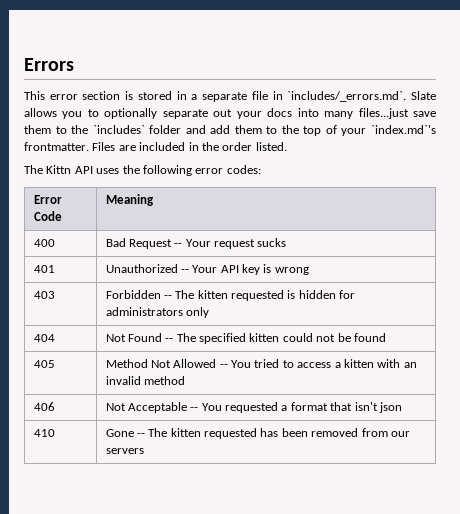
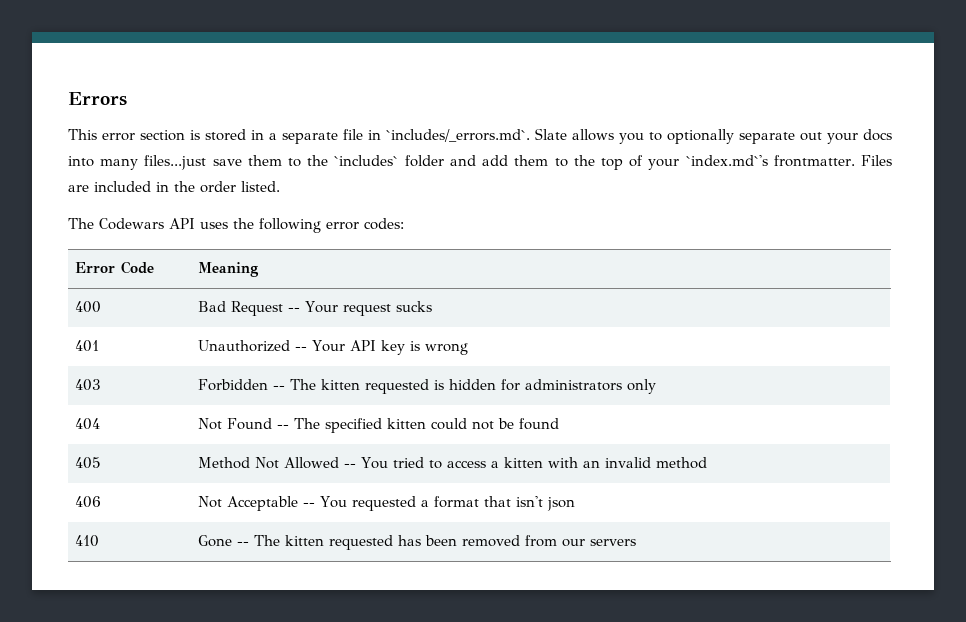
[46,165,72,174] Kittn -> [99,218,164,230] Codewars

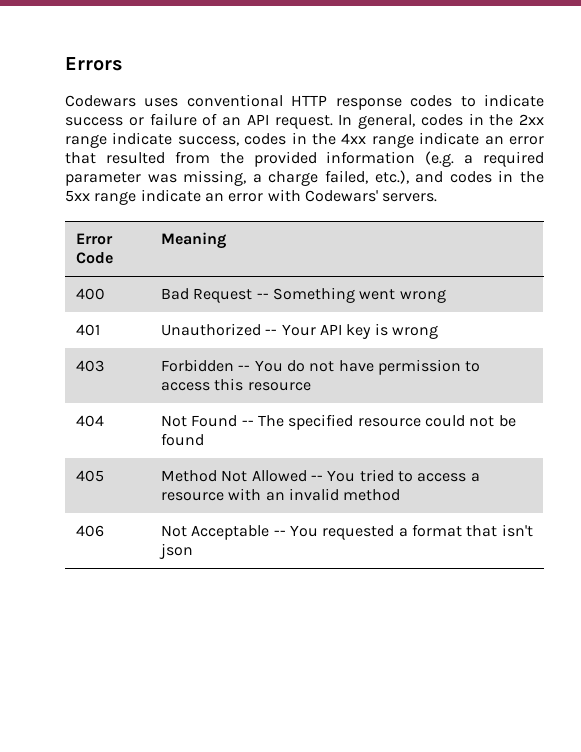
[68,128,892,144] [68,155,892,170] [68,181,280,193] [68,218,404,233] This error section is stored in a separate file in `includes/_errors.md`. Slate allows you to optionally separate out your docs into many files...just save them to the `includes` folder and add them to the top of your `index.md`'s frontmatter. Files are included in the order listed. // The Codewars API uses the following error codes: -> [65,94,544,110] [65,113,544,129] [65,132,544,148] [65,151,544,167] [65,170,545,186] [65,189,438,205] Codewars uses conventional HTTP response codes to indicate success or failure of an API request. In general, codes in the 2xx range indicate success, codes in the 4xx range indicate an error that resulted from the provided information (e.g. a required parameter was missing, a charge failed, etc.), and codes in the 5xx range indicate an error with Codewars' servers.
[304,301,432,316] Your request sucks -> [272,287,446,303] Something went wrong
[289,379,656,394] The kitten requested is hidden for administrators only -> [254,359,481,375] [160,378,311,391] You do not have permission to access this resource
[386,418,426,429] kitten -> [357,418,421,427] resource
[503,457,543,468] kitten -> [160,492,224,501] resource
[74,535,99,547] [197,535,636,550] // 410 | Gone -- The kitten requested has been removed from our servers -> (193, 551) none

